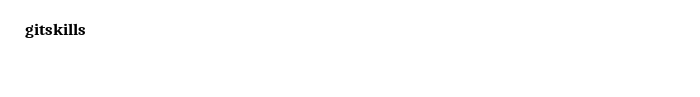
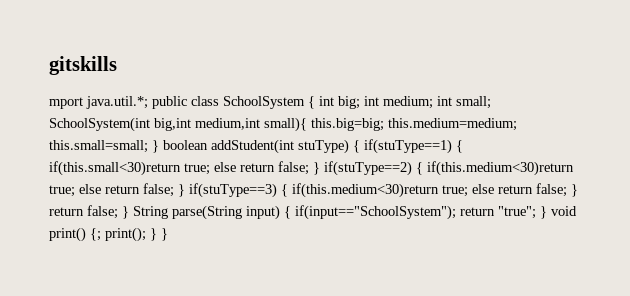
(86, 30) none -> [49,96,491,109] [49,117,517,132] [49,139,463,154] [49,161,574,176] [49,183,578,198] [49,205,577,220] [49,227,168,242] // mport java.util.*; public class SchoolSystem { int big; int medium; int small; SchoolSystem(int big,int medium,int small){ this.big=big; this.medium=medium; this.small=small; } boolean addStudent(int stuType) { if(stuType==1) { if(this.small<30)return true; else return false; } if(stuType==2) { if(this.medium<30)return true; else return false; } if(stuType==3) { if(this.medium<30)return true; else return false; } return false; } String parse(String input) { if(input=="SchoolSystem"); return "true"; } void print() {; print(); } }

